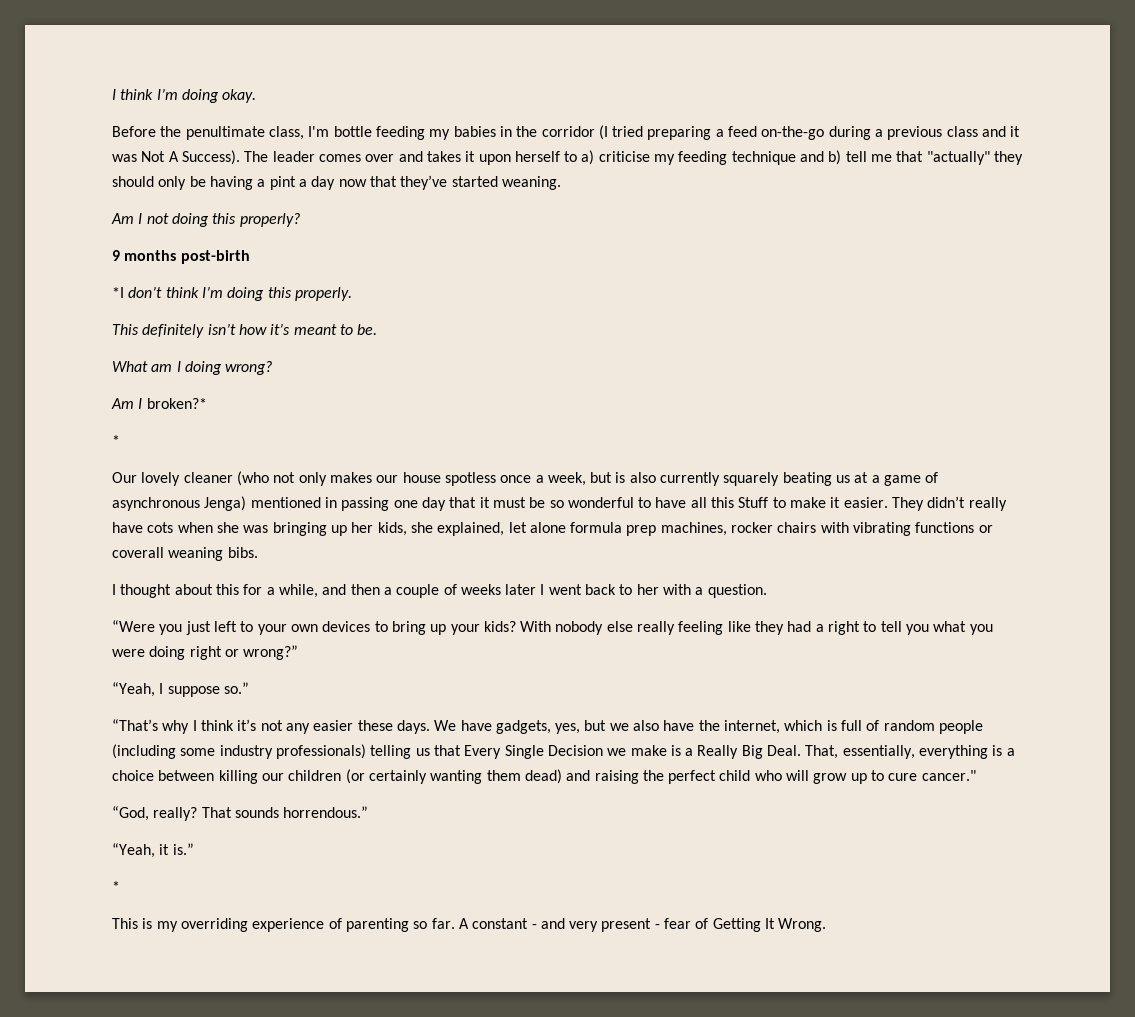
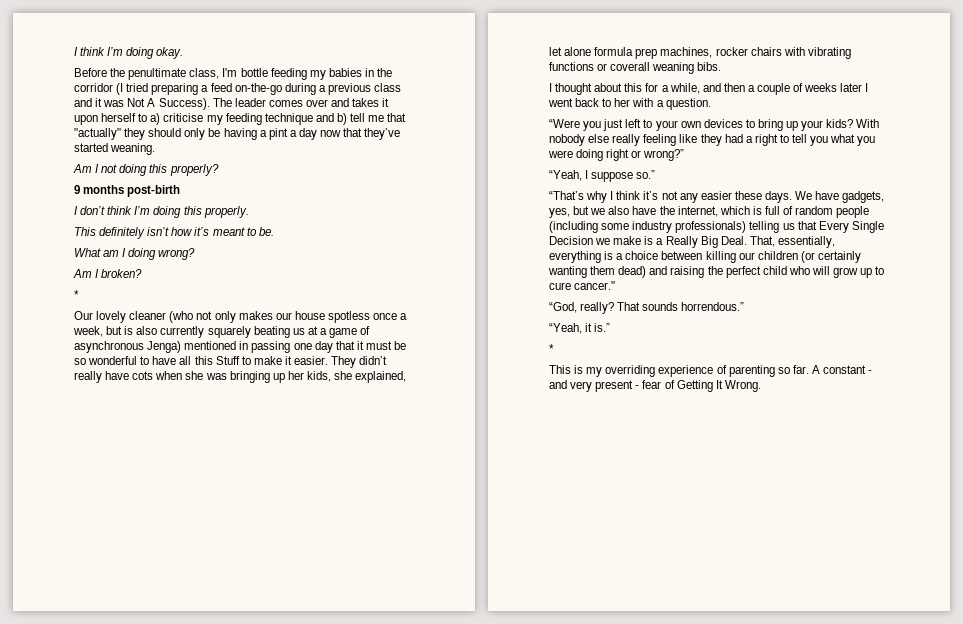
[112,287,124,298] *I -> [74,206,78,215] I
[146,398,207,409] broken?* -> [101,269,143,278] broken?

